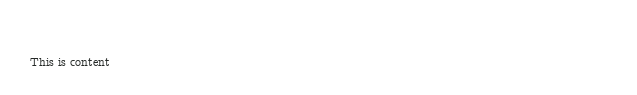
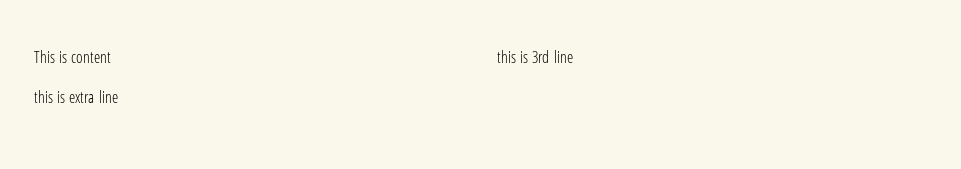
(110, 62) none -> [34,90,118,103] [497,50,573,63] // this is extra line // this is 3rd line

